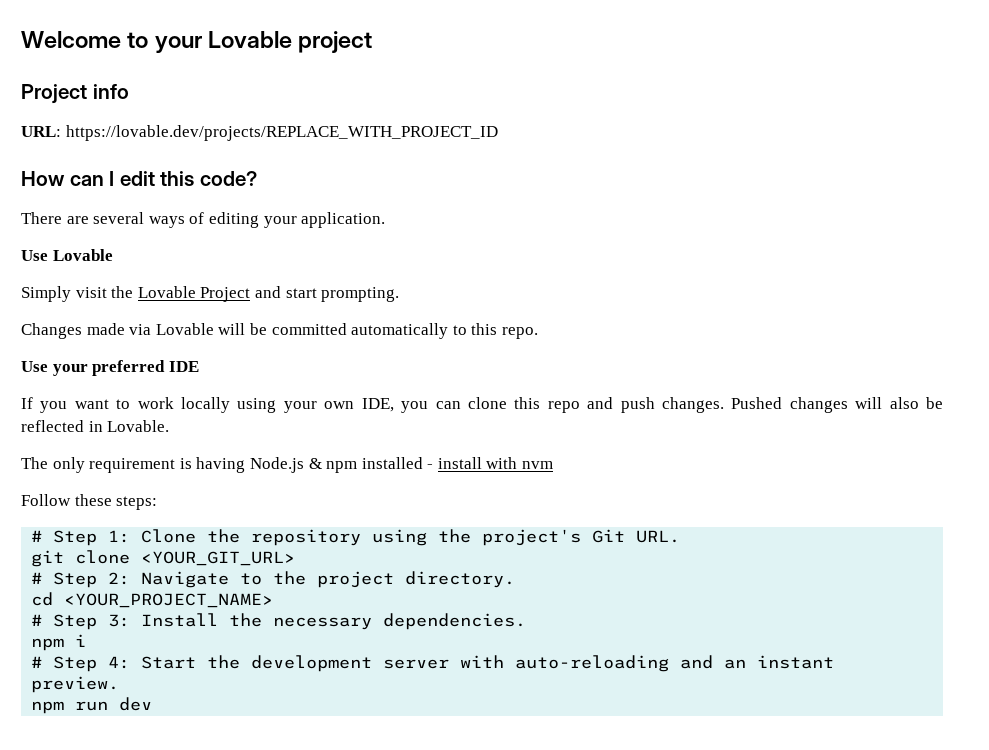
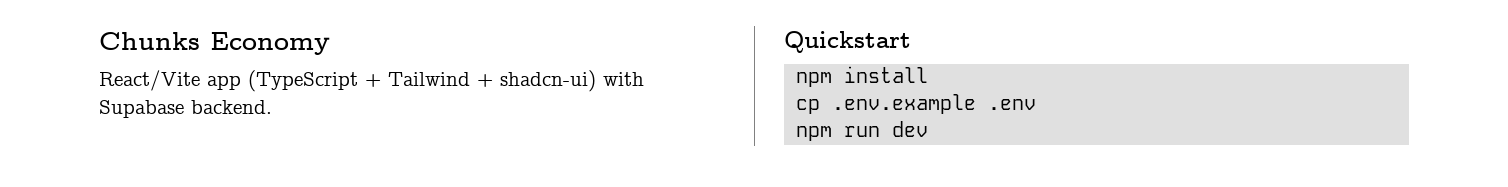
[21,31,373,53] [21,84,129,104] [21,125,498,141] [21,171,257,186] [21,212,386,228] [21,249,113,261] [21,286,400,302] [21,323,538,339] [21,360,199,376] [21,397,943,413] [21,420,170,432] [21,457,554,473] [21,494,158,510] [31,529,681,546] [31,550,296,567] [31,571,516,588] [31,592,274,608] [31,613,527,630] [31,634,87,651] [31,655,835,672] [31,676,120,693] Welcome to your Lovable project // Project info // URL: https://lovable.dev/projects/REPLACE_WITH_PROJECT_ID // How can I edit this code? // There are several ways of editing your application. // Use Lovable // Simply visit the Lovable Project and start prompting. // Changes made via Lovable will be committed automatically to this repo. // Use your preferred IDE // If you want to work locally using your own IDE, you can clone this repo and push changes. Pushed changes will also be reflected in Lovable. // The only requirement is having Node.js & npm installed - install with nvm // Follow these steps: // # Step 1: Clone the repository using the project's Git URL. // git clone <YOUR_GIT_URL> // # Step 2: Navigate to the project directory. // cd <YOUR_PROJECT_NAME> // # Step 3: Install the necessary dependencies. // npm i // # Step 4: Start the development server with auto-reloading and an instant preview. -> [99,32,330,55] [99,70,644,92] [99,100,272,118] [784,31,911,53] [796,66,929,87] [796,94,1037,114] Chunks Economy // React/Vite app (TypeScript + Tailwind + shadcn-ui) with Supabase backend. // Quickstart // npm install // cp .env.example .env

